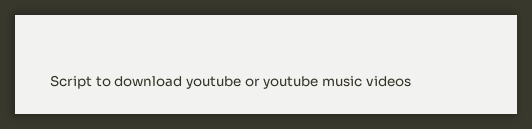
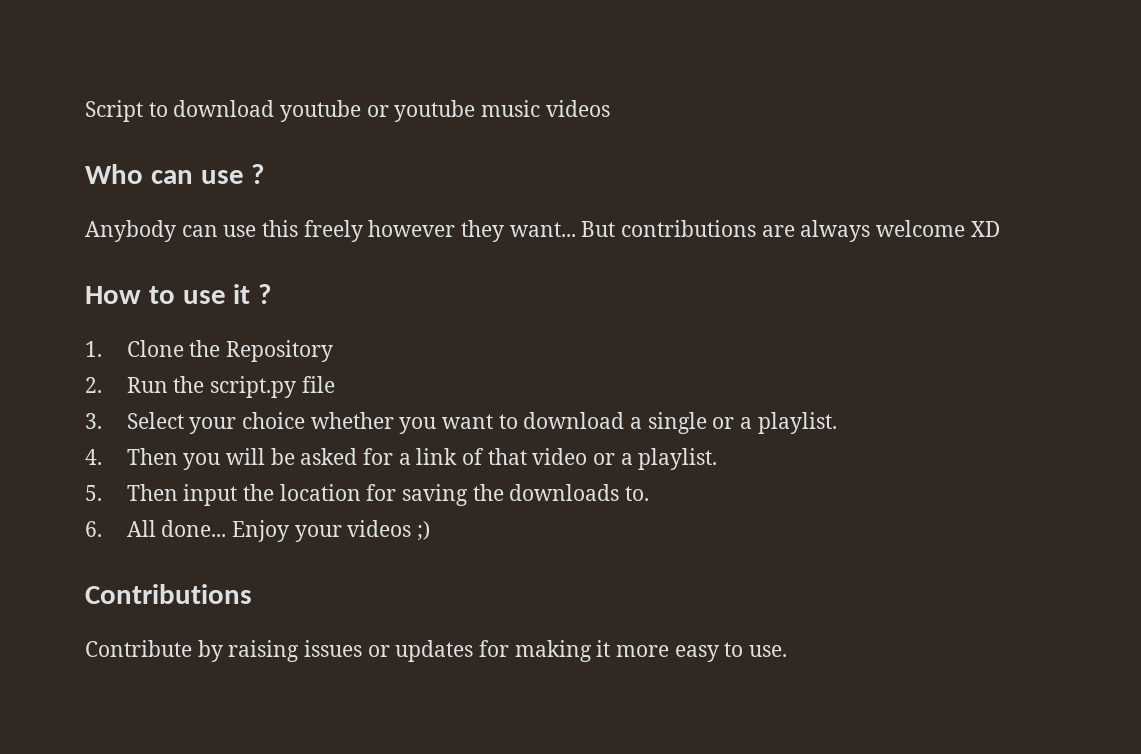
(411, 81) none -> [85,164,265,184] [85,220,1000,242] [85,284,272,304] [85,340,334,362] [85,376,335,398] [85,412,837,434] [85,448,718,470] [85,484,650,506] [85,520,431,542] [85,584,252,604] [85,640,788,662] // Who can use ? // Anybody can use this freely however they want... But contributions are always welcome XD // How to use it ? // 1. Clone the Repository // 2. Run the script.py file // 3. Select your choice whether you want to download a single or a playlist. // 4. Then you will be asked for a link of that video or a playlist. // 5. Then input the location for saving the downloads to. // 6. All done... Enjoy your videos ;) // Contributions // Contribute by raising issues or updates for making it more easy to use.

